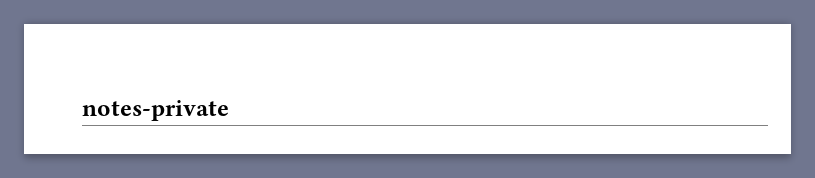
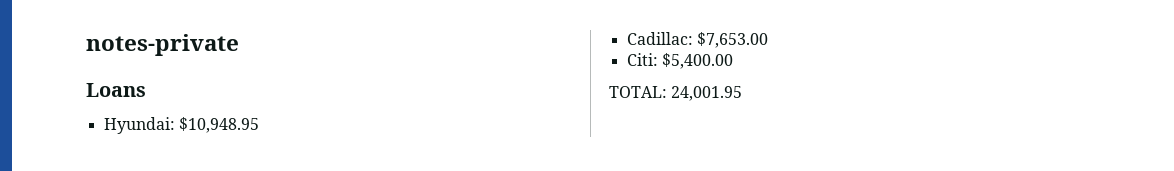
(229, 110) none -> [86,83,146,97] [103,117,259,134] [626,32,768,48] [626,53,733,69] [609,86,743,101] // Loans // Hyundai: $10,948.95 // Cadillac: $7,653.00 // Citi: $5,400.00 // TOTAL: 24,001.95

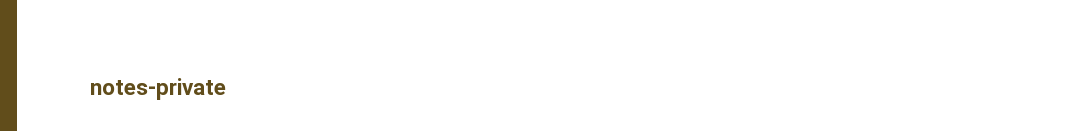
[86,83,146,97] [103,117,259,134] [626,32,768,48] [626,53,733,69] [609,86,743,101] // Loans // Hyundai: $10,948.95 // Cadillac: $7,653.00 // Citi: $5,400.00 // TOTAL: 24,001.95 -> (226, 89) none

